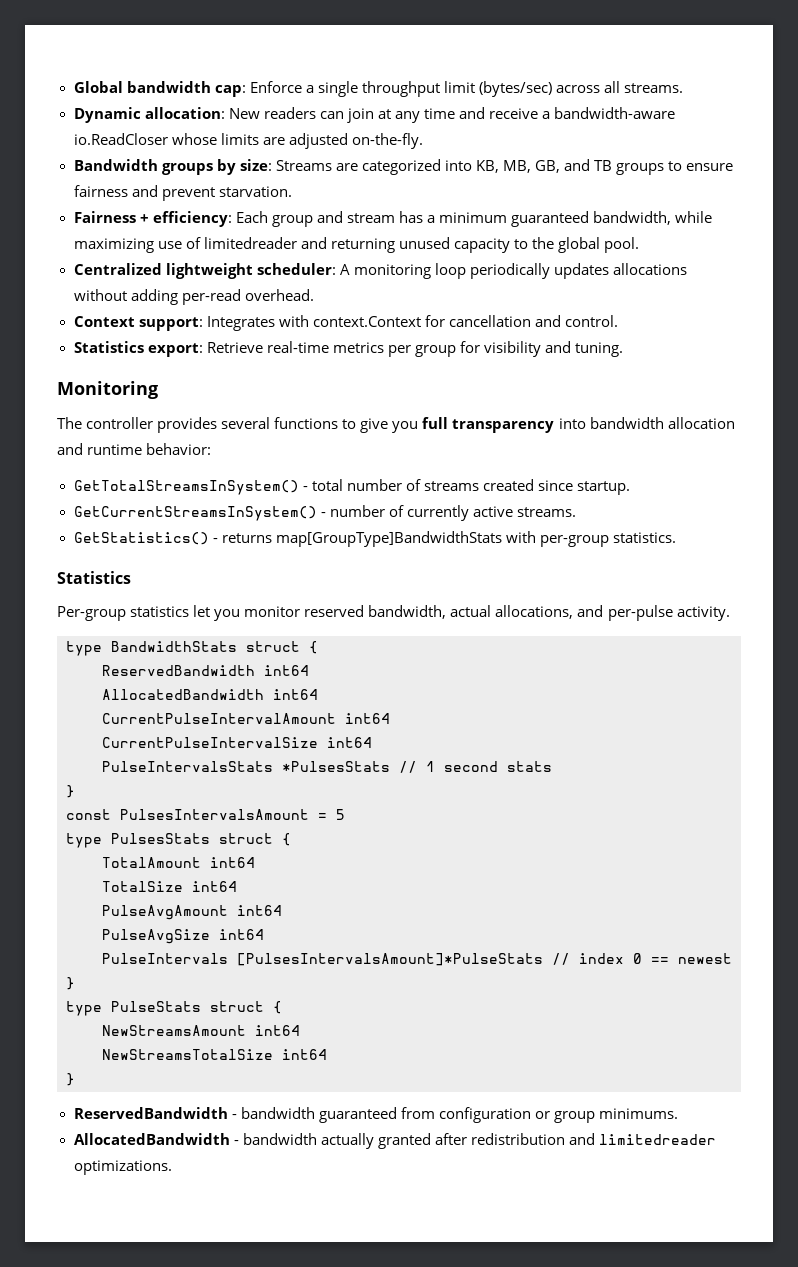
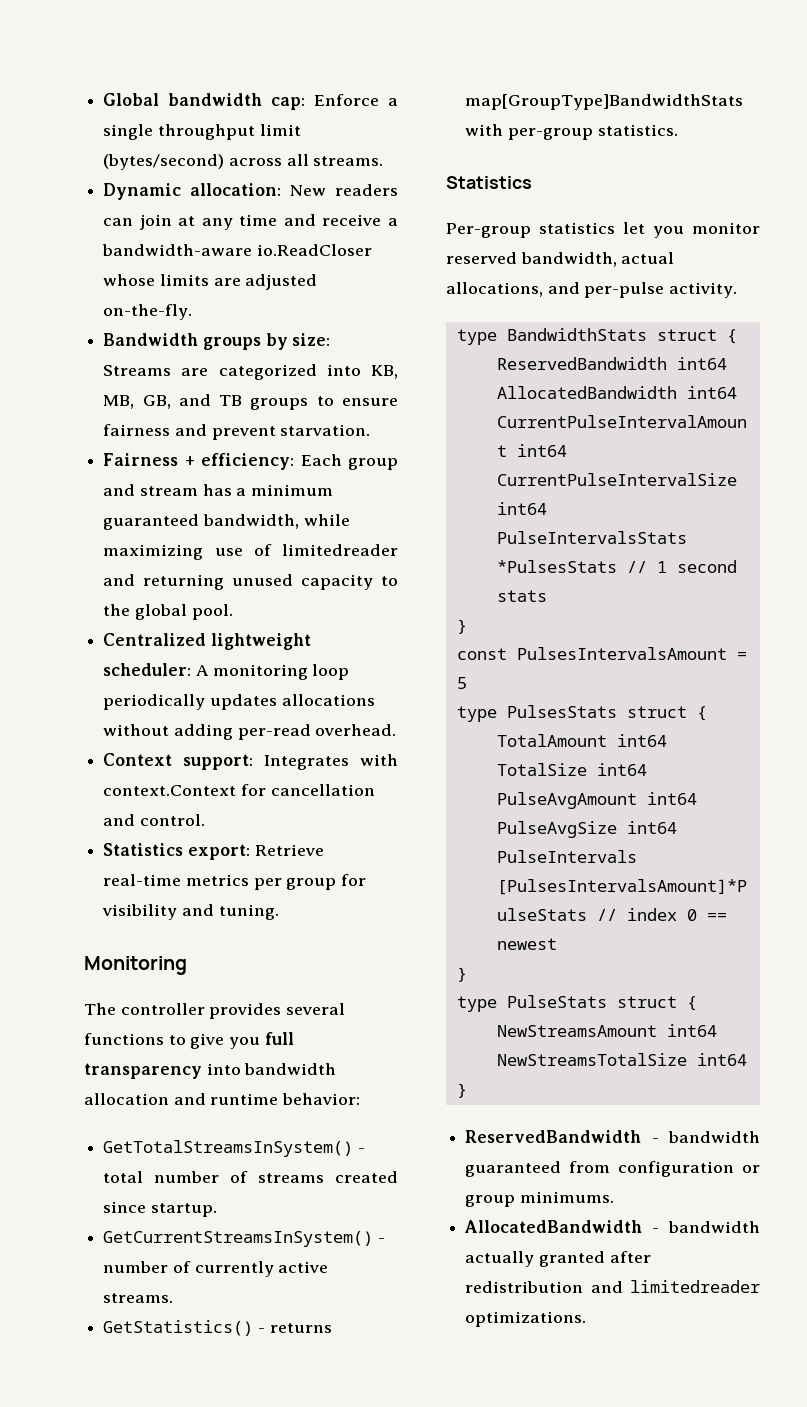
[478,81,552,97] (bytes/sec) -> [103,154,225,170] (bytes/second)

